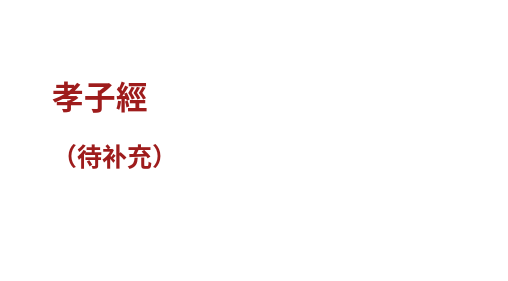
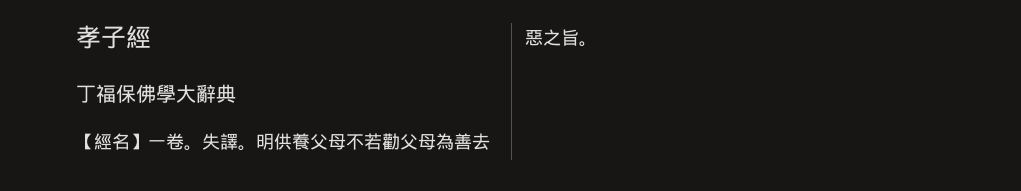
[52,144,177,169] （待补充） -> [76,84,236,103] [76,133,490,151] [525,29,597,47] 丁福保佛學大辭典 // 【經名】一卷。失譯。明供養父母不若勸父母為善去惡之旨。

